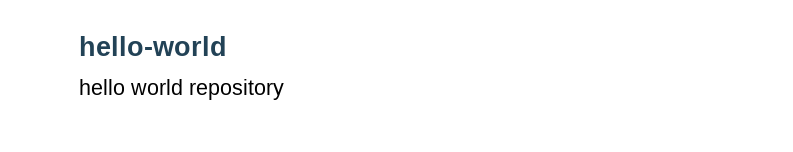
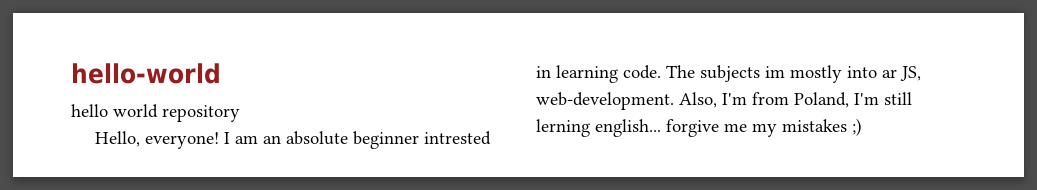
(284, 89) none -> [95,131,492,149] [536,65,921,83] [536,92,912,110] [536,118,862,137] // Hello, everyone! I am an absolute beginner intrested in learning code. The subjects im mostly into ar JS, web-development. Also, I'm from Poland, I'm still lerning english... forgive me my mistakes ;)

